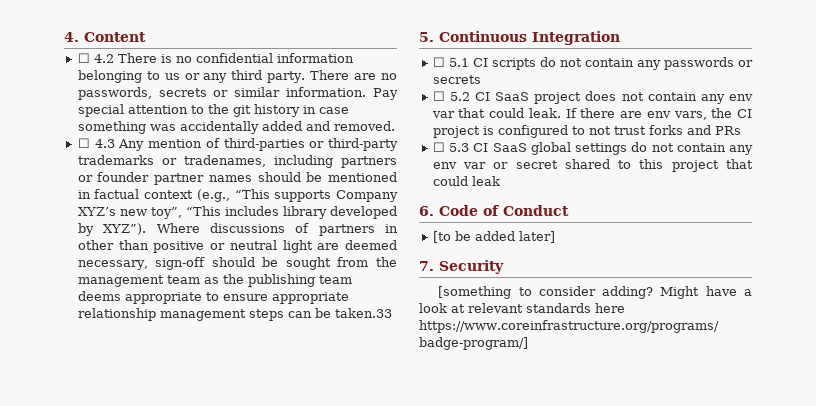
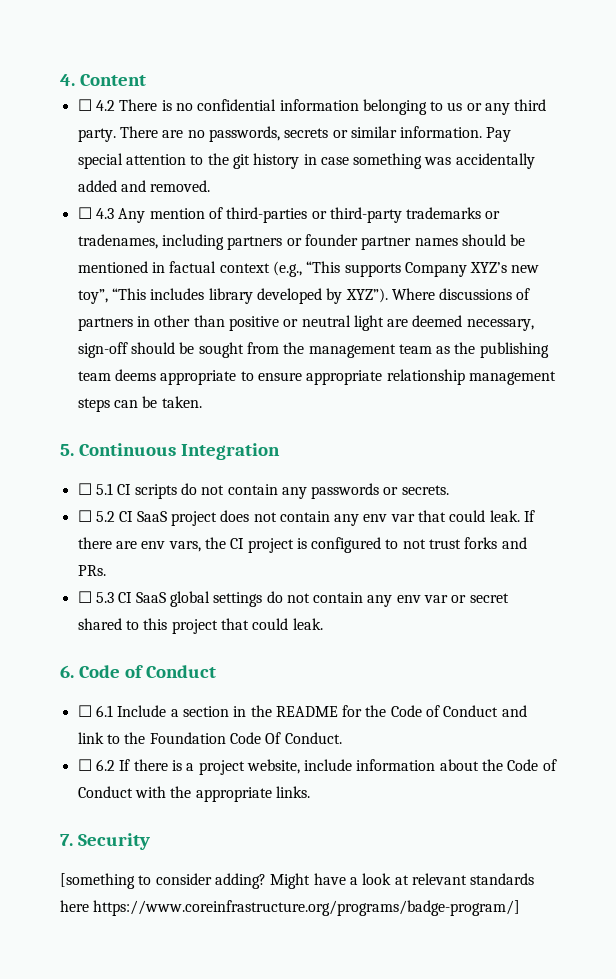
[334,308,392,318] taken.33 -> [161,396,202,408] taken.
[432,75,481,84] secrets -> [401,485,449,495] secrets.
[714,126,741,135] PRs -> [77,565,106,576] PRs.
[471,176,500,186] leak -> [292,618,323,630] leak.
[432,231,555,243] [to be added later] -> [77,705,527,717] [77,732,342,744] [77,759,557,775] [77,786,310,802] ☐ 6.1 Include a section in the README for the Code of Conduct and link to the Foundation Code Of Conduct. // ☐ 6.2 If there is a project website, include information about the Code of Conduct with the appropriate links.

